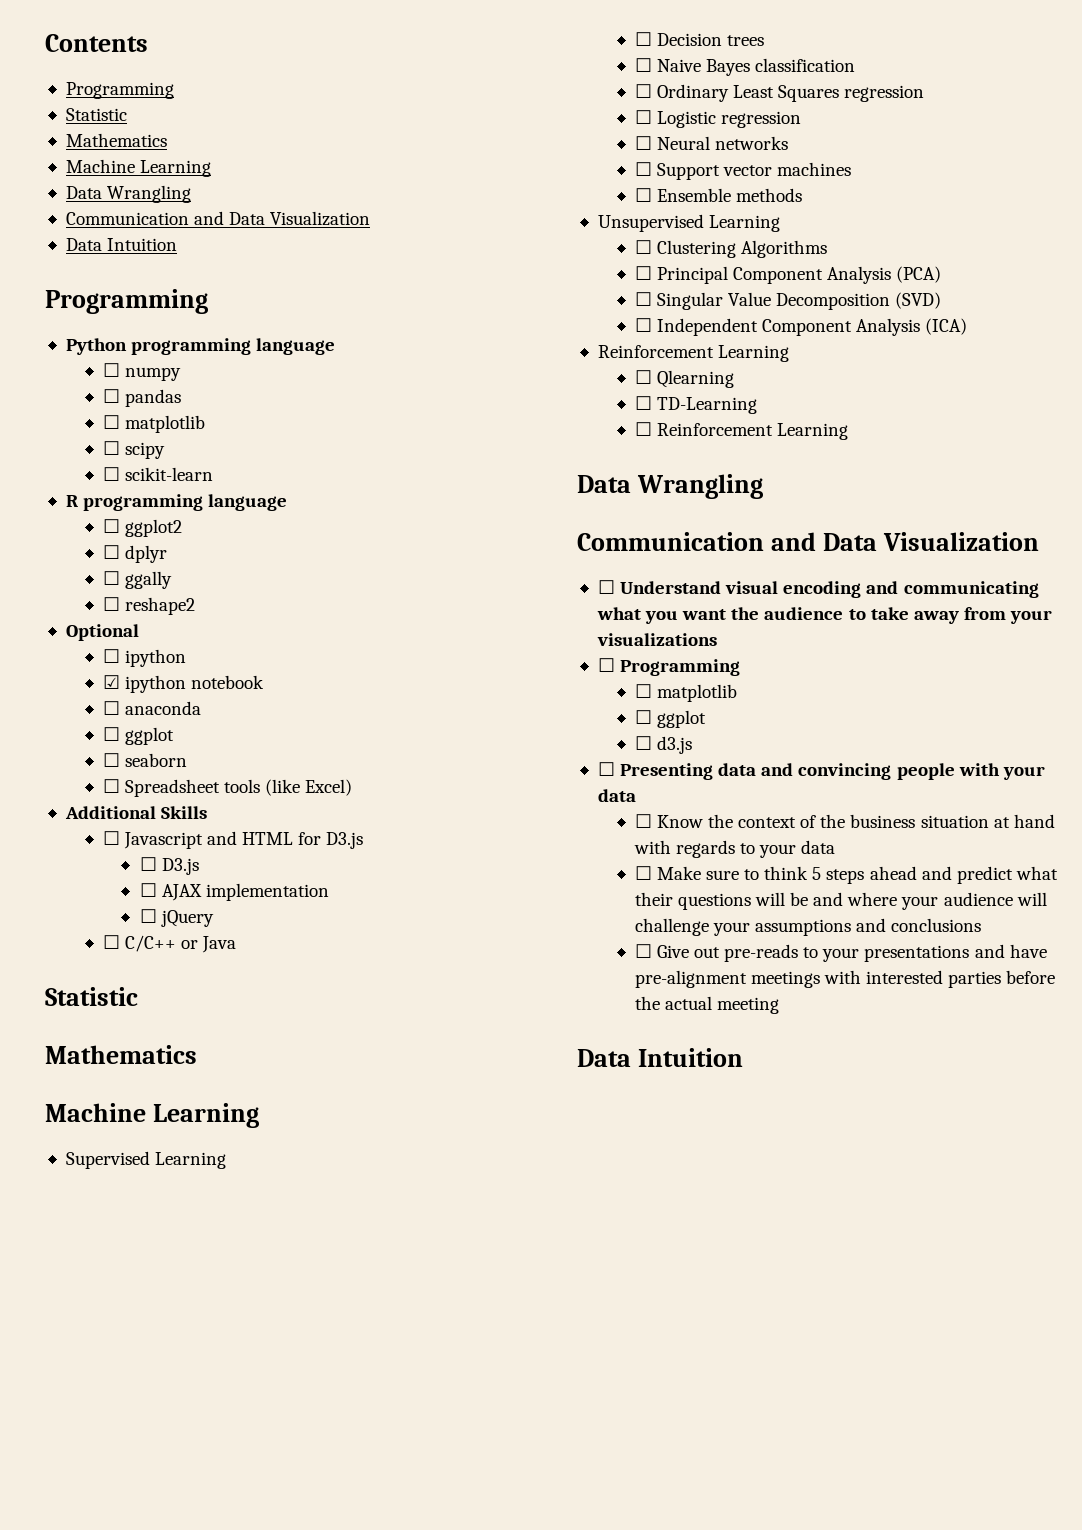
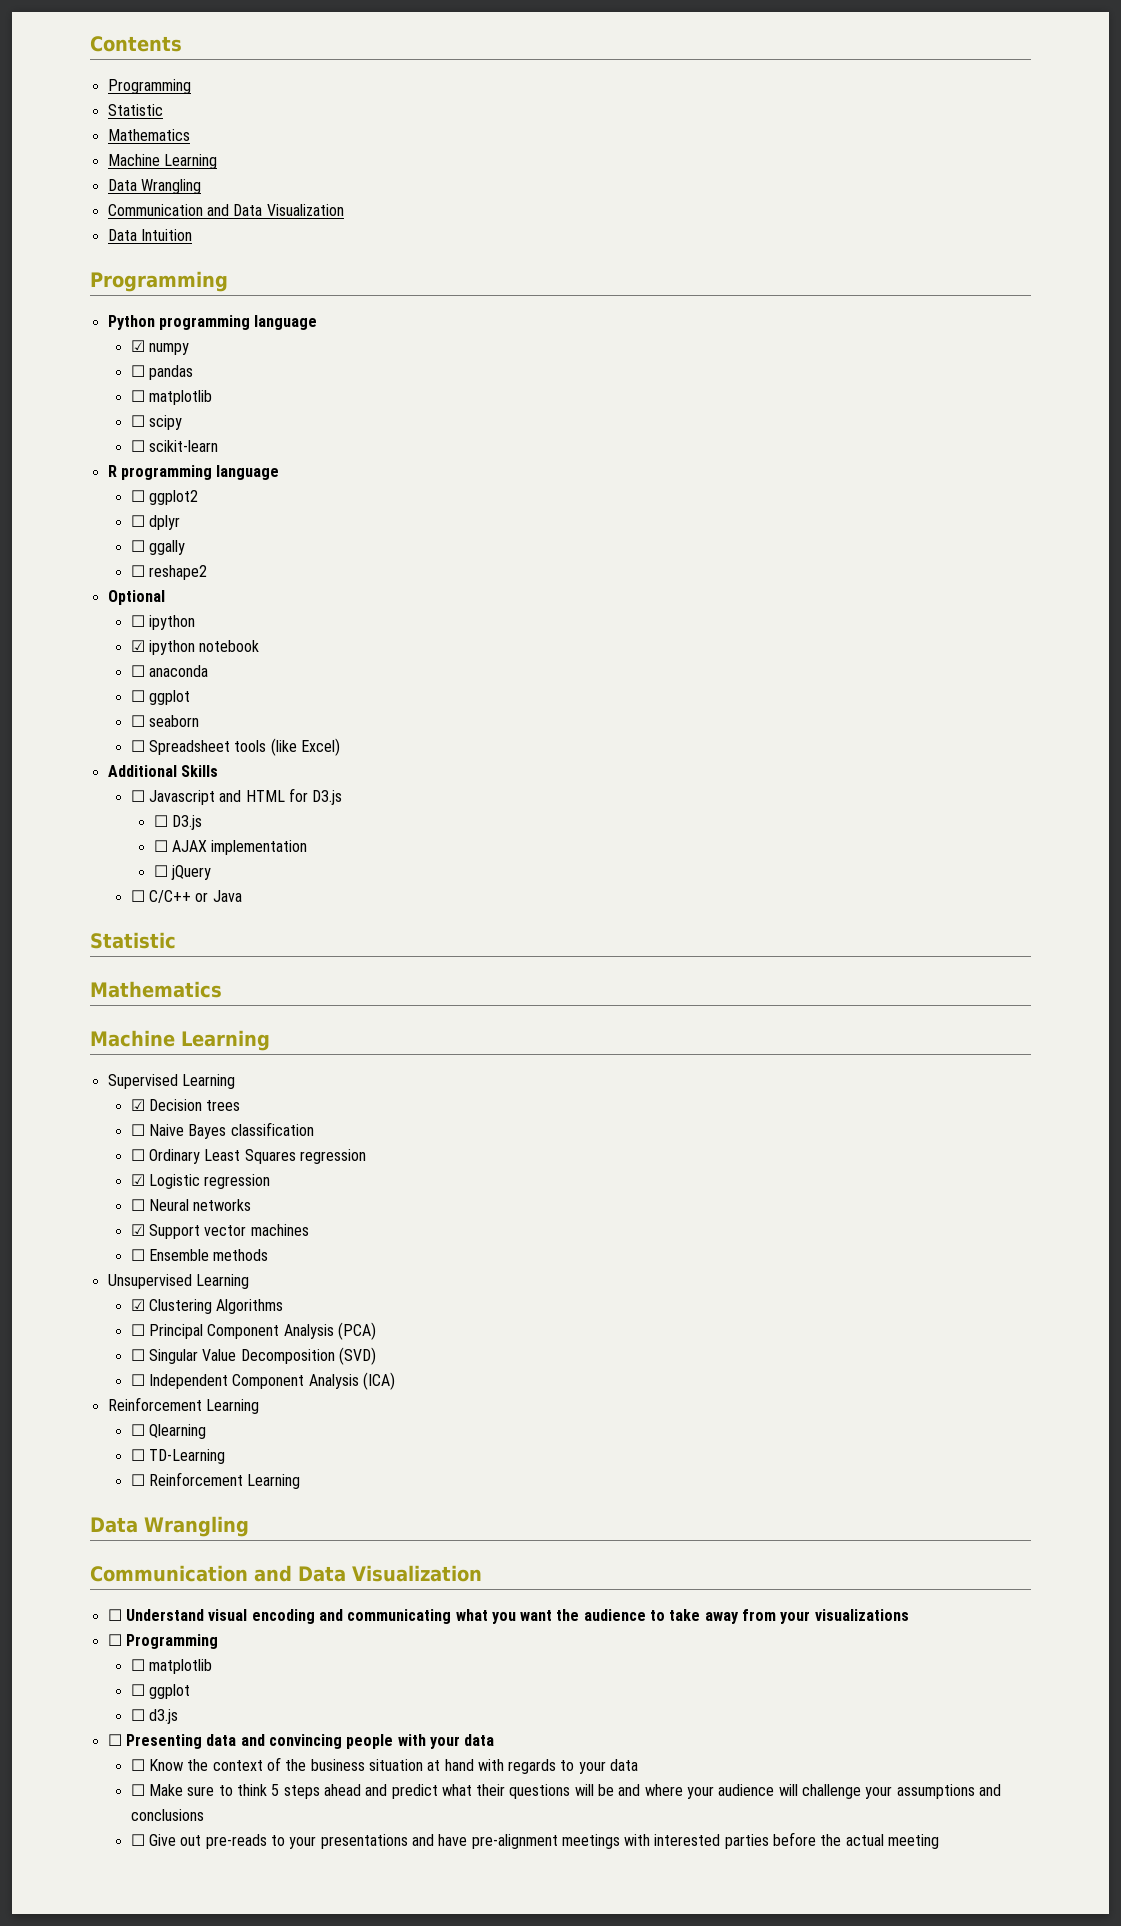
[102,363,120,377] ☐ -> [130,340,145,352] ☑
[634,32,652,46] ☐ -> [130,1099,145,1111] ☑
[634,110,652,124] ☐ -> [130,1174,145,1186] ☑
[634,162,652,176] ☐ -> [130,1224,145,1236] ☑
[634,240,652,254] ☐ -> [130,1299,145,1311] ☑
[577,1048,743,1067] // Data Intuition -> (940, 1841) none

